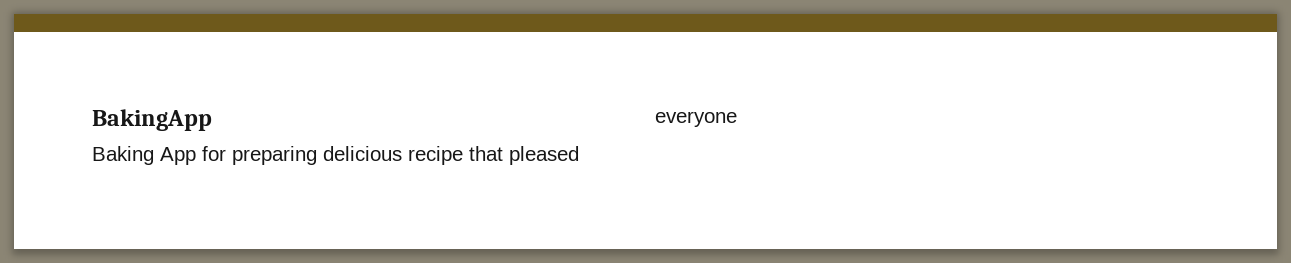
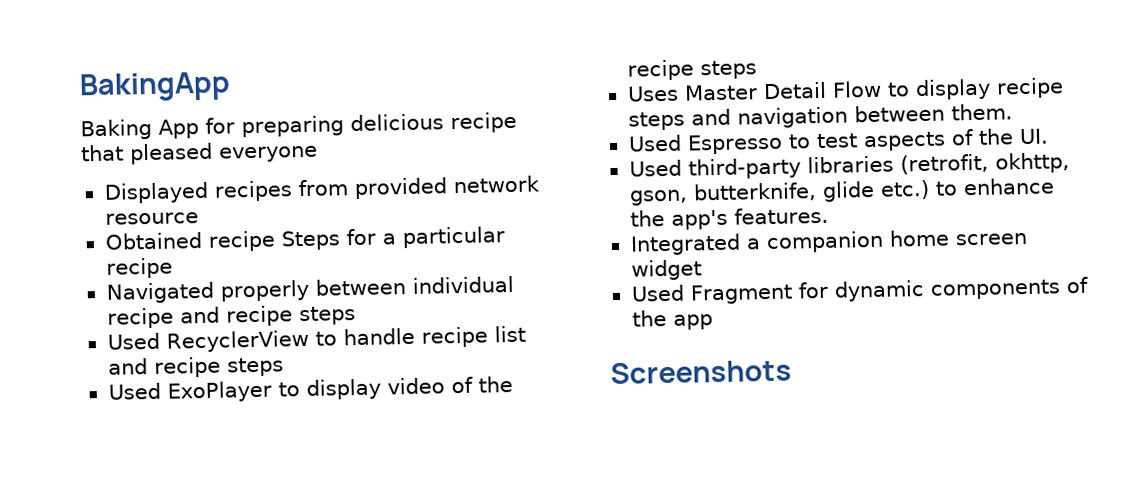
(737, 119) none -> [103,175,540,204] [104,212,199,225] [104,226,505,252] [105,257,173,279] [105,275,514,304] [106,305,356,329] [106,325,526,353] [107,356,284,378] [107,376,513,403] [626,59,757,81] [626,77,1064,102] [627,103,1013,131] [627,128,1049,155] [628,152,1070,180] [628,177,1055,206] [629,206,829,230] [629,229,1028,256] [630,259,702,281] [630,276,1089,305] [631,310,713,330] [610,359,792,385] // Displayed recipes from provided network resource // Obtained recipe Steps for a particular recipe // Navigated properly between individual recipe and recipe steps // Used RecyclerView to handle recipe list and recipe steps // Used ExoPlayer to display video of the recipe steps // Uses Master Detail Flow to display recipe steps and navigation between them. // Used Espresso to test aspects of the UI. // Used third-party libraries (retrofit, okhttp, gson, butterknife, glide etc.) to enhance the app's features. // Integrated a companion home screen widget // Used Fragment for dynamic components of the app // Screenshots

